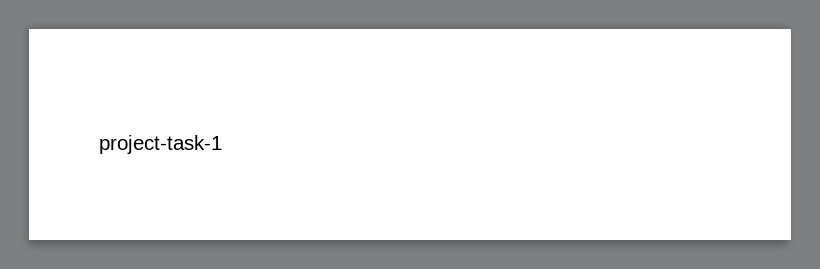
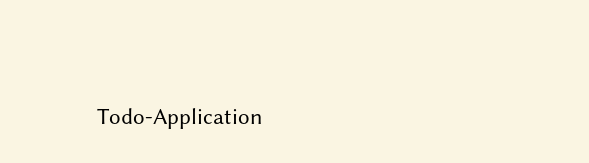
[99,135,222,154] project-task-1 -> [97,108,262,129] Todo-Application

